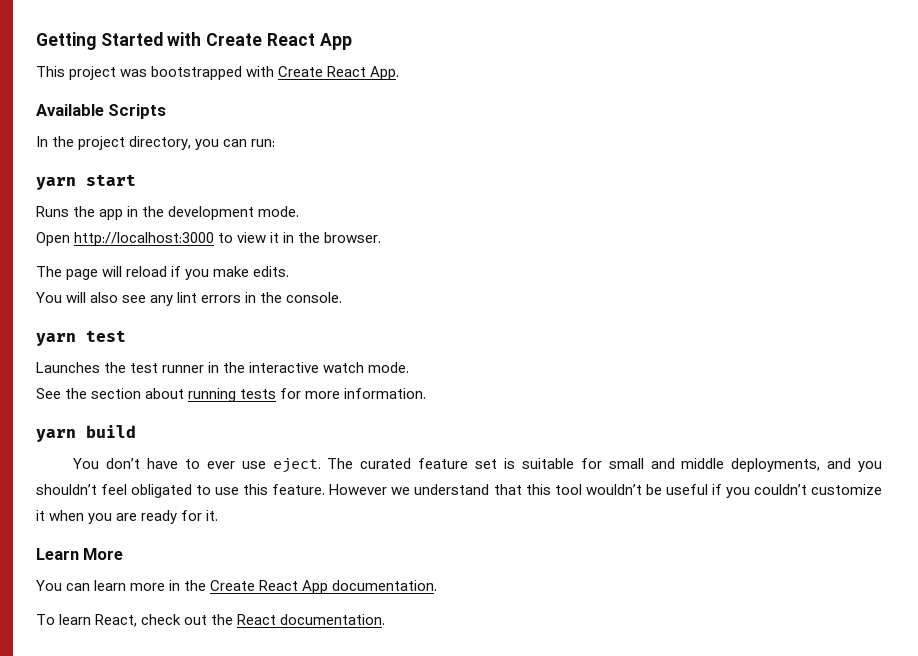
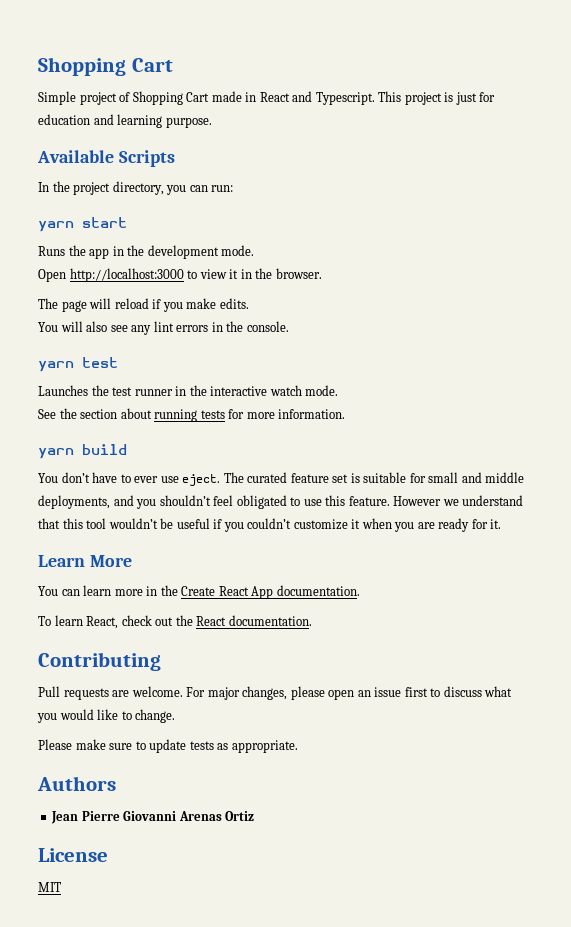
[36,32,352,50] [36,66,400,80] Getting Started with Create React App // This project was bootstrapped with Create React App. -> [38,57,173,76] [38,91,496,105] [38,114,212,128] Shopping Cart // Simple project of Shopping Cart made in React and Typescript. This project is just for education and learning purpose.
(386, 619) none -> [38,652,161,671] [38,686,513,700] [37,709,176,723] [38,739,298,753] [37,776,116,791] [51,811,255,824] [38,848,108,862] [38,882,61,892] // Contributing // Pull requests are welcome. For major changes, please open an issue first to discuss what you would like to change. // Please make sure to update tests as appropriate. // Authors // Jean Pierre Giovanni Arenas Ortiz // License // MIT

